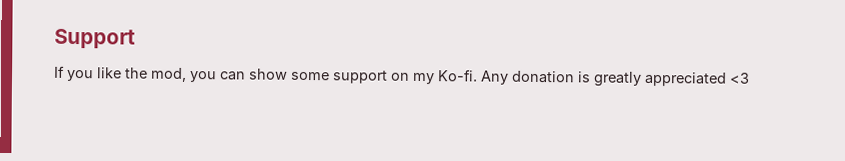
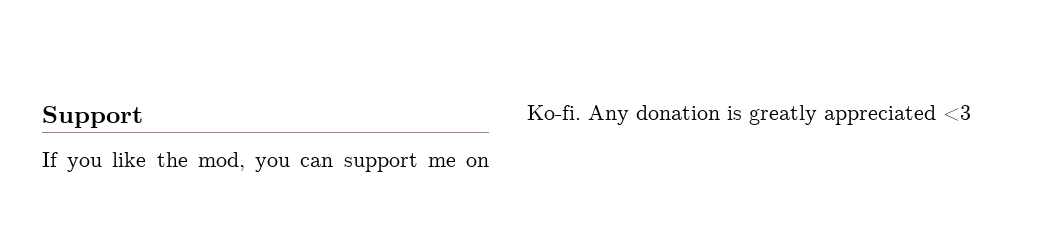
[249,68,435,85] show some support on my -> [343,153,489,172] support me on

